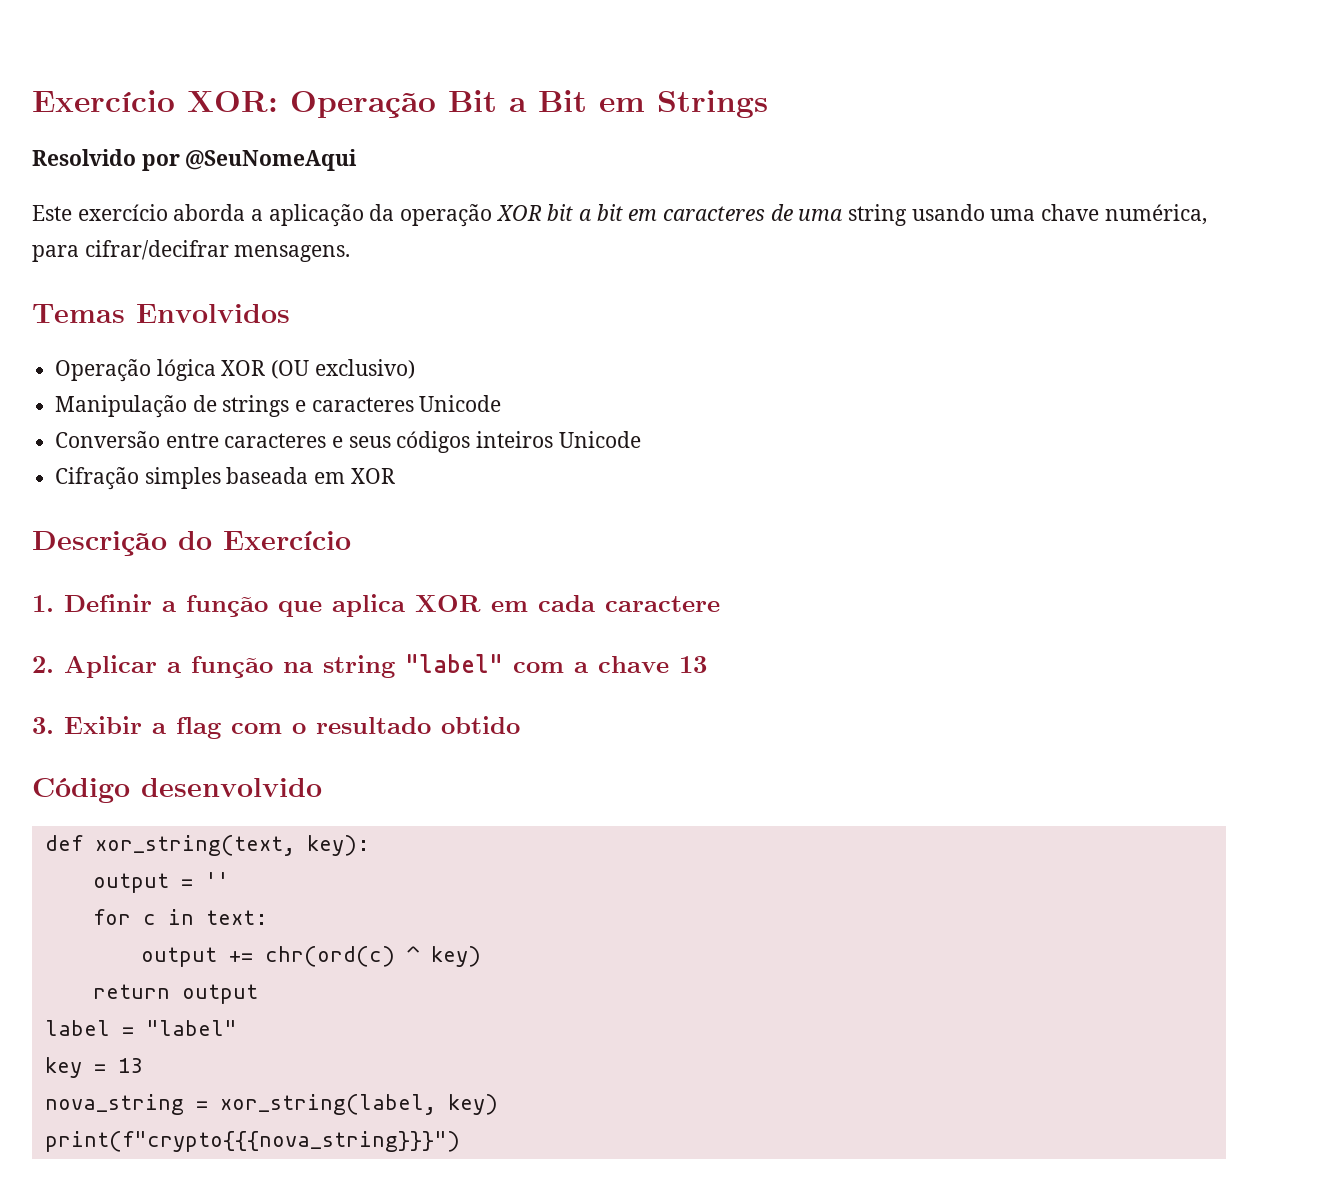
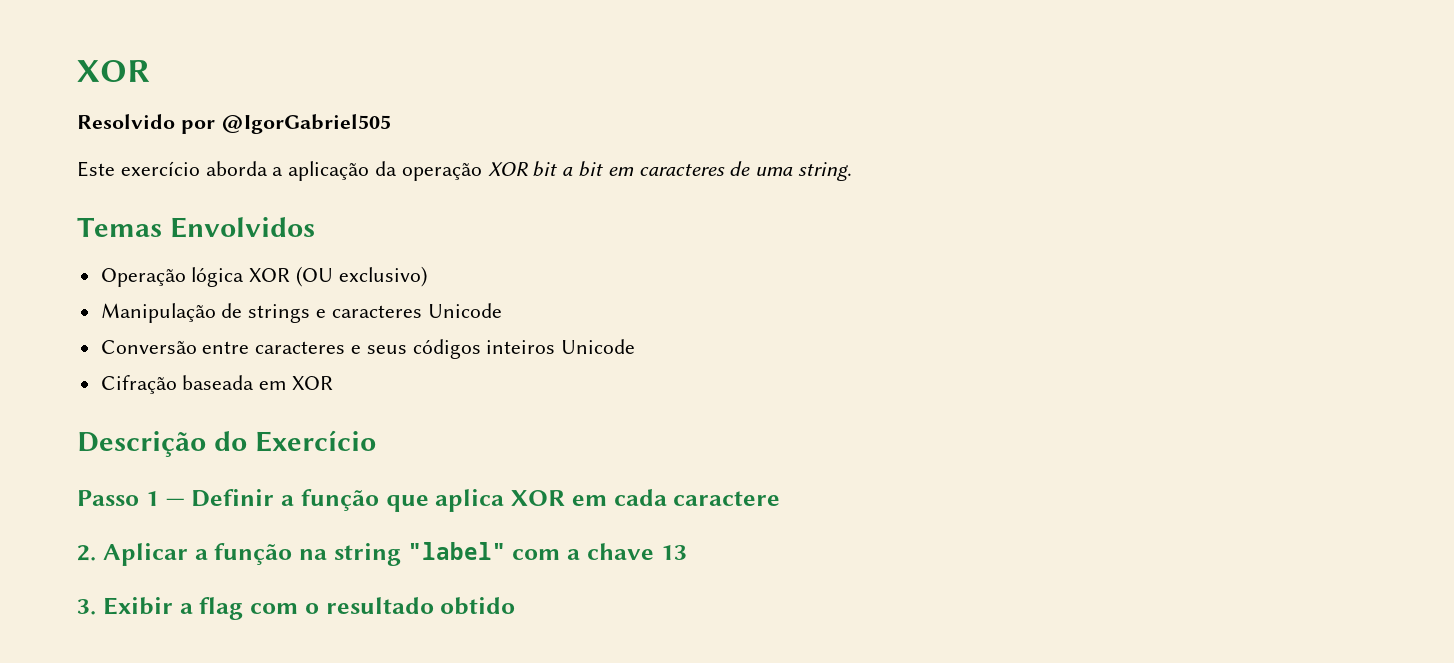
[32,90,768,118] Exercício XOR: Operação Bit a Bit em Strings -> [77,60,150,82] XOR
[185,149,358,171] @SeuNomeAqui -> [220,114,391,134] @IgorGabriel505
[848,204,1207,226] [32,240,351,262] string usando uma chave numérica, para cifrar/decifrar mensagens. -> [798,162,853,181] string.
[144,467,221,489] simples -> (177, 384) none
[32,595,54,612] 1. -> [77,490,185,506] Passo 1 —
[32,778,322,803] [44,835,370,856] [92,872,229,893] [92,909,268,925] [140,946,481,967] [92,984,258,1004] [44,1020,237,1036] [44,1057,142,1078] [44,1094,498,1115] [44,1131,460,1152] // Código desenvolvido // def xor_string(text, key): // output = '' // for c in text: // output += chr(ord(c) ^ key) // return output // label = "label" // key = 13 // nova_string = xor_string(label, key) // print(f"crypto{{{nova_string}}}") -> (516, 606) none

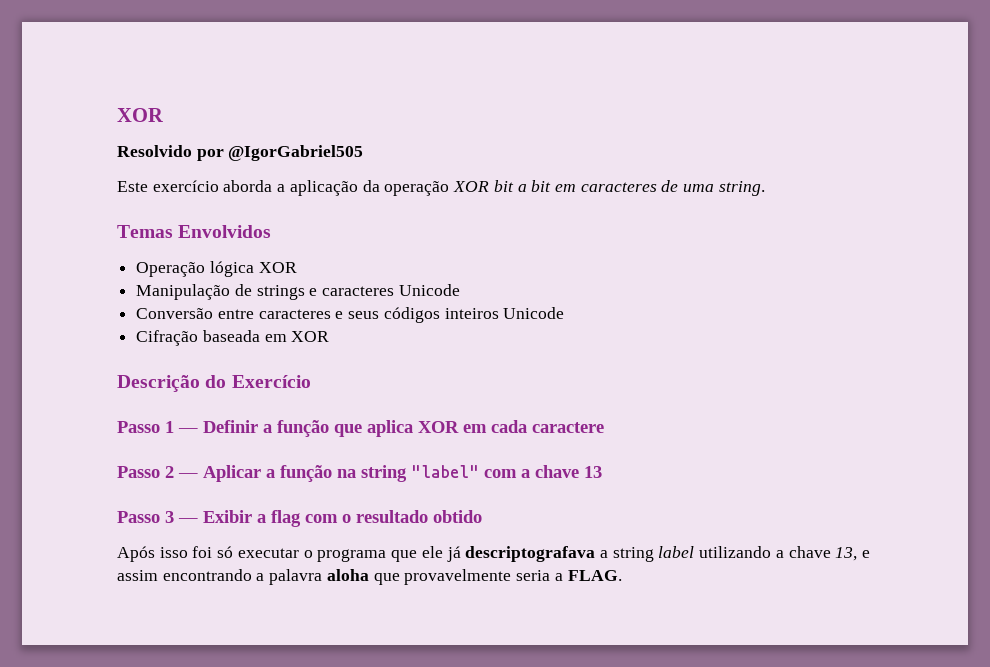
[296,266,427,287] (OU exclusivo) -> (297, 267) none
[77,545,96,561] 2. -> [117,466,198,478] Passo 2 —
[77,599,96,615] 3. -> [117,511,198,523] Passo 3 —
(516, 606) none -> [117,546,871,562] [117,569,622,585] // Após isso foi só executar o programa que ele já descriptografava a string label utilizando a chave 13, e assim encontrando a palavra aloha que provavelmente seria a FLAG.

